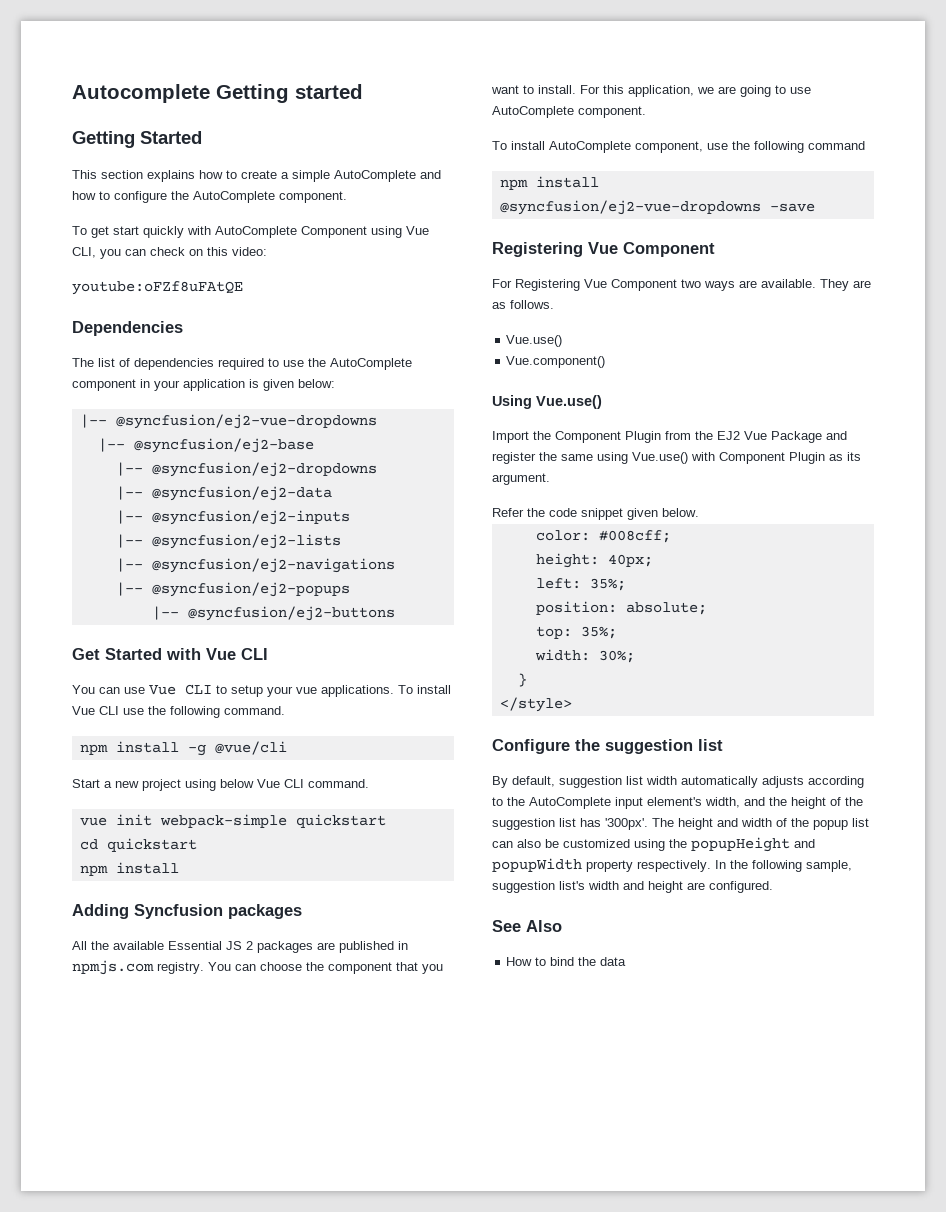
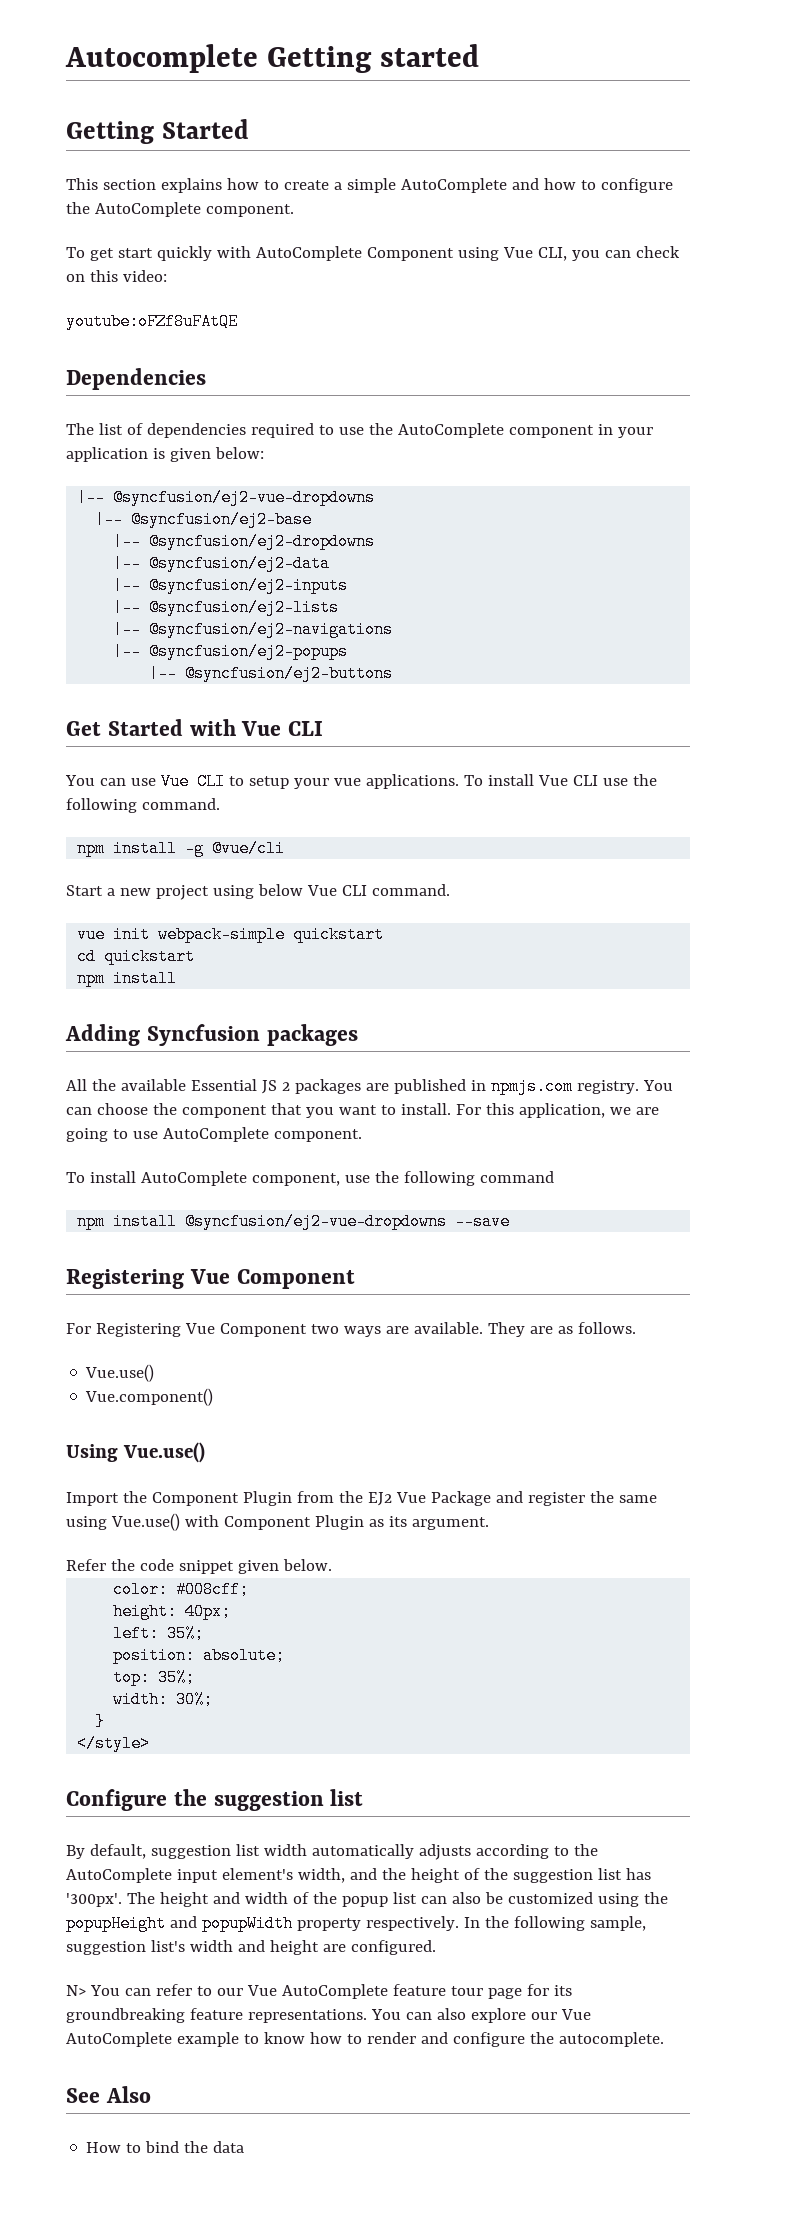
[769,203,815,212] –save -> [455,1213,511,1230] --save
(773, 887) none -> [66,1984,572,1999] [66,2008,591,2023] [66,2032,664,2047] // N> You can refer to our Vue AutoComplete feature tour page for its groundbreaking feature representations. You can also explore our Vue AutoComplete example to know how to render and configure the autocomplete.

